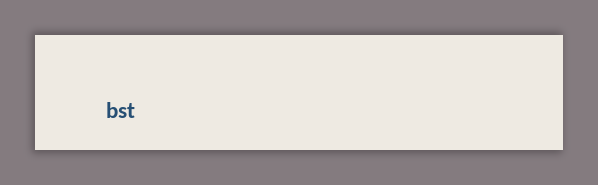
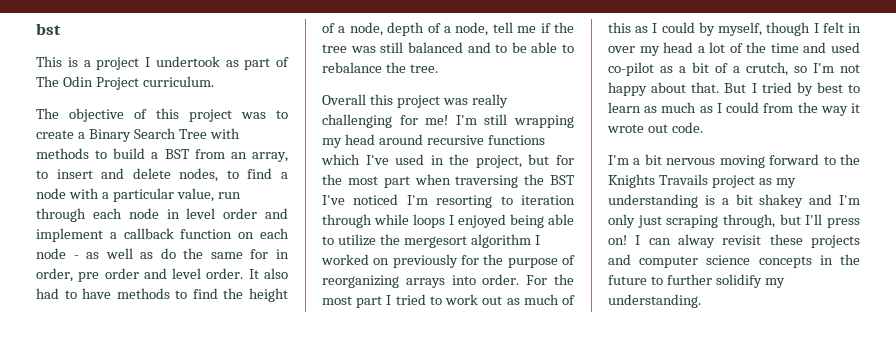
(135, 110) none -> [36,56,289,70] [36,76,214,90] [36,108,288,122] [36,128,240,142] [36,148,288,162] [36,168,289,182] [36,188,241,202] [36,208,288,222] [36,228,289,242] [36,248,289,259] [36,268,288,282] [36,288,289,302] [322,22,574,36] [322,42,574,53] [322,62,438,73] [322,94,508,108] [322,114,574,128] [322,134,545,148] [321,154,574,168] [322,174,575,188] [322,194,575,208] [322,214,574,228] [322,234,540,248] [321,254,575,268] [322,274,574,288] [322,294,575,308] [608,22,861,36] [608,42,860,56] [608,62,860,76] [608,82,860,96] [608,102,860,116] [607,122,703,133] [608,154,860,168] [608,174,796,188] [608,194,860,208] [608,214,860,228] [608,234,860,248] [608,254,860,268] [608,274,785,288] [608,294,701,308] // This is a project I undertook as part of The Odin Project curriculum. // The objective of this project was to create a Binary Search Tree with methods to build a BST from an array, to insert and delete nodes, to find a node with a particular value, run through each node in level order and implement a callback function on each node - as well as do the same for in order, pre order and level order. It also had to have methods to find the height of a node, depth of a node, tell me if the tree was still balanced and to be able to rebalance the tree. // Overall this project was really challenging for me! I'm still wrapping my head around recursive functions which I've used in the project, but for the most part when traversing the BST I've noticed I'm resorting to iteration through while loops I enjoyed being able to utilize the mergesort algorithm I worked on previously for the purpose of reorganizing arrays into order. For the most part I tried to work out as much of this as I could by myself, though I felt in over my head a lot of the time and used co-pilot as a bit of a crutch, so I'm not happy about that. But I tried by best to learn as much as I could from the way it wrote out code. // I'm a bit nervous moving forward to the Knights Travails project as my understanding is a bit shakey and I'm only just scraping through, but I'll press on! I can alway revisit these projects and computer science concepts in the future to further solidify my understanding.

